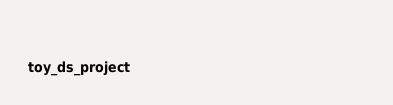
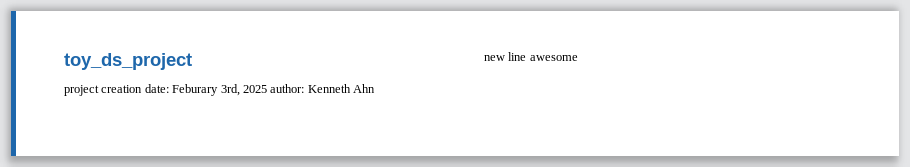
(130, 68) none -> [64,84,375,96] [484,52,578,61] // project creation date: Feburary 3rd, 2025 author: Kenneth Ahn // new line awesome

